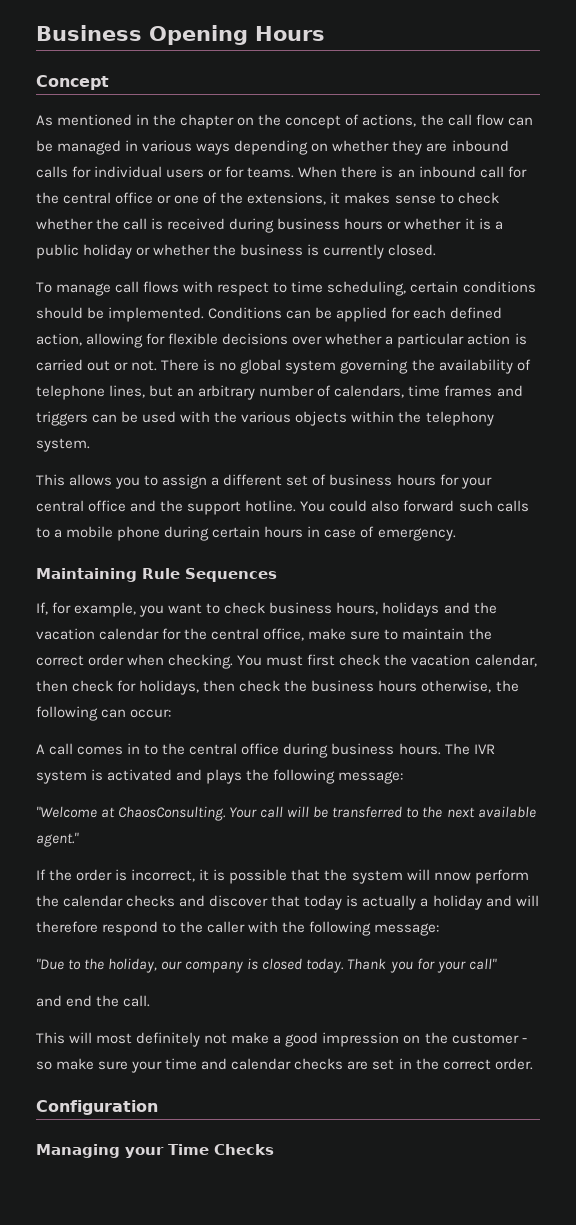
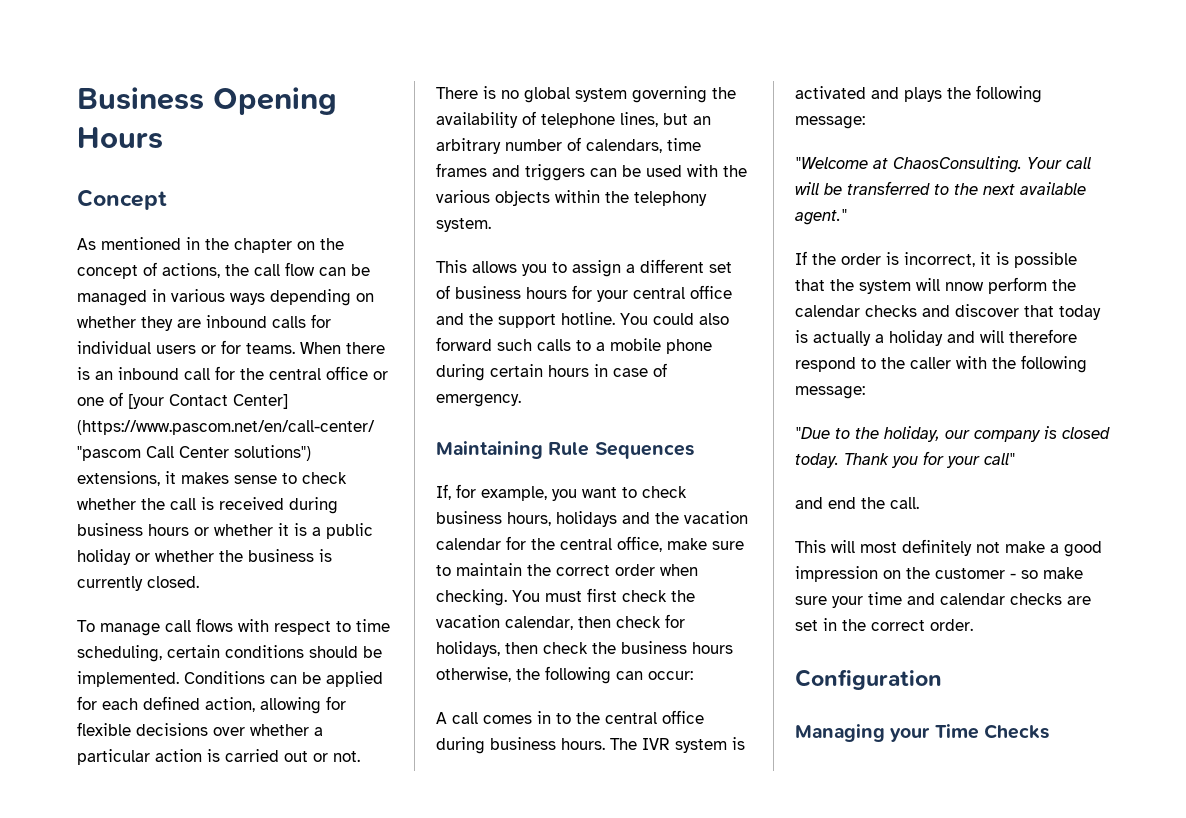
[220,192,244,204] the -> [128,394,288,409] [77,420,375,435] [77,445,311,461] [your Contact Center] (https://www.pascom.net/en/call-center/ "pascom Call Center solutions")

